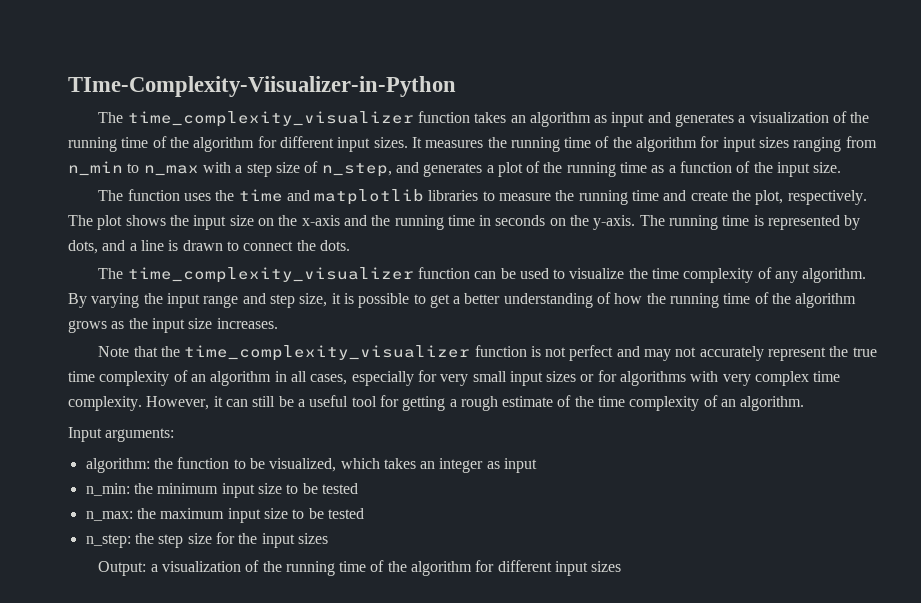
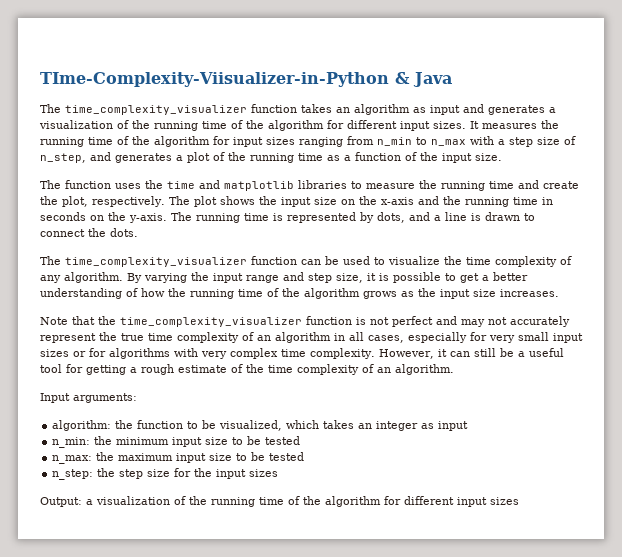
(456, 86) none -> [394,72,452,87] & Java

